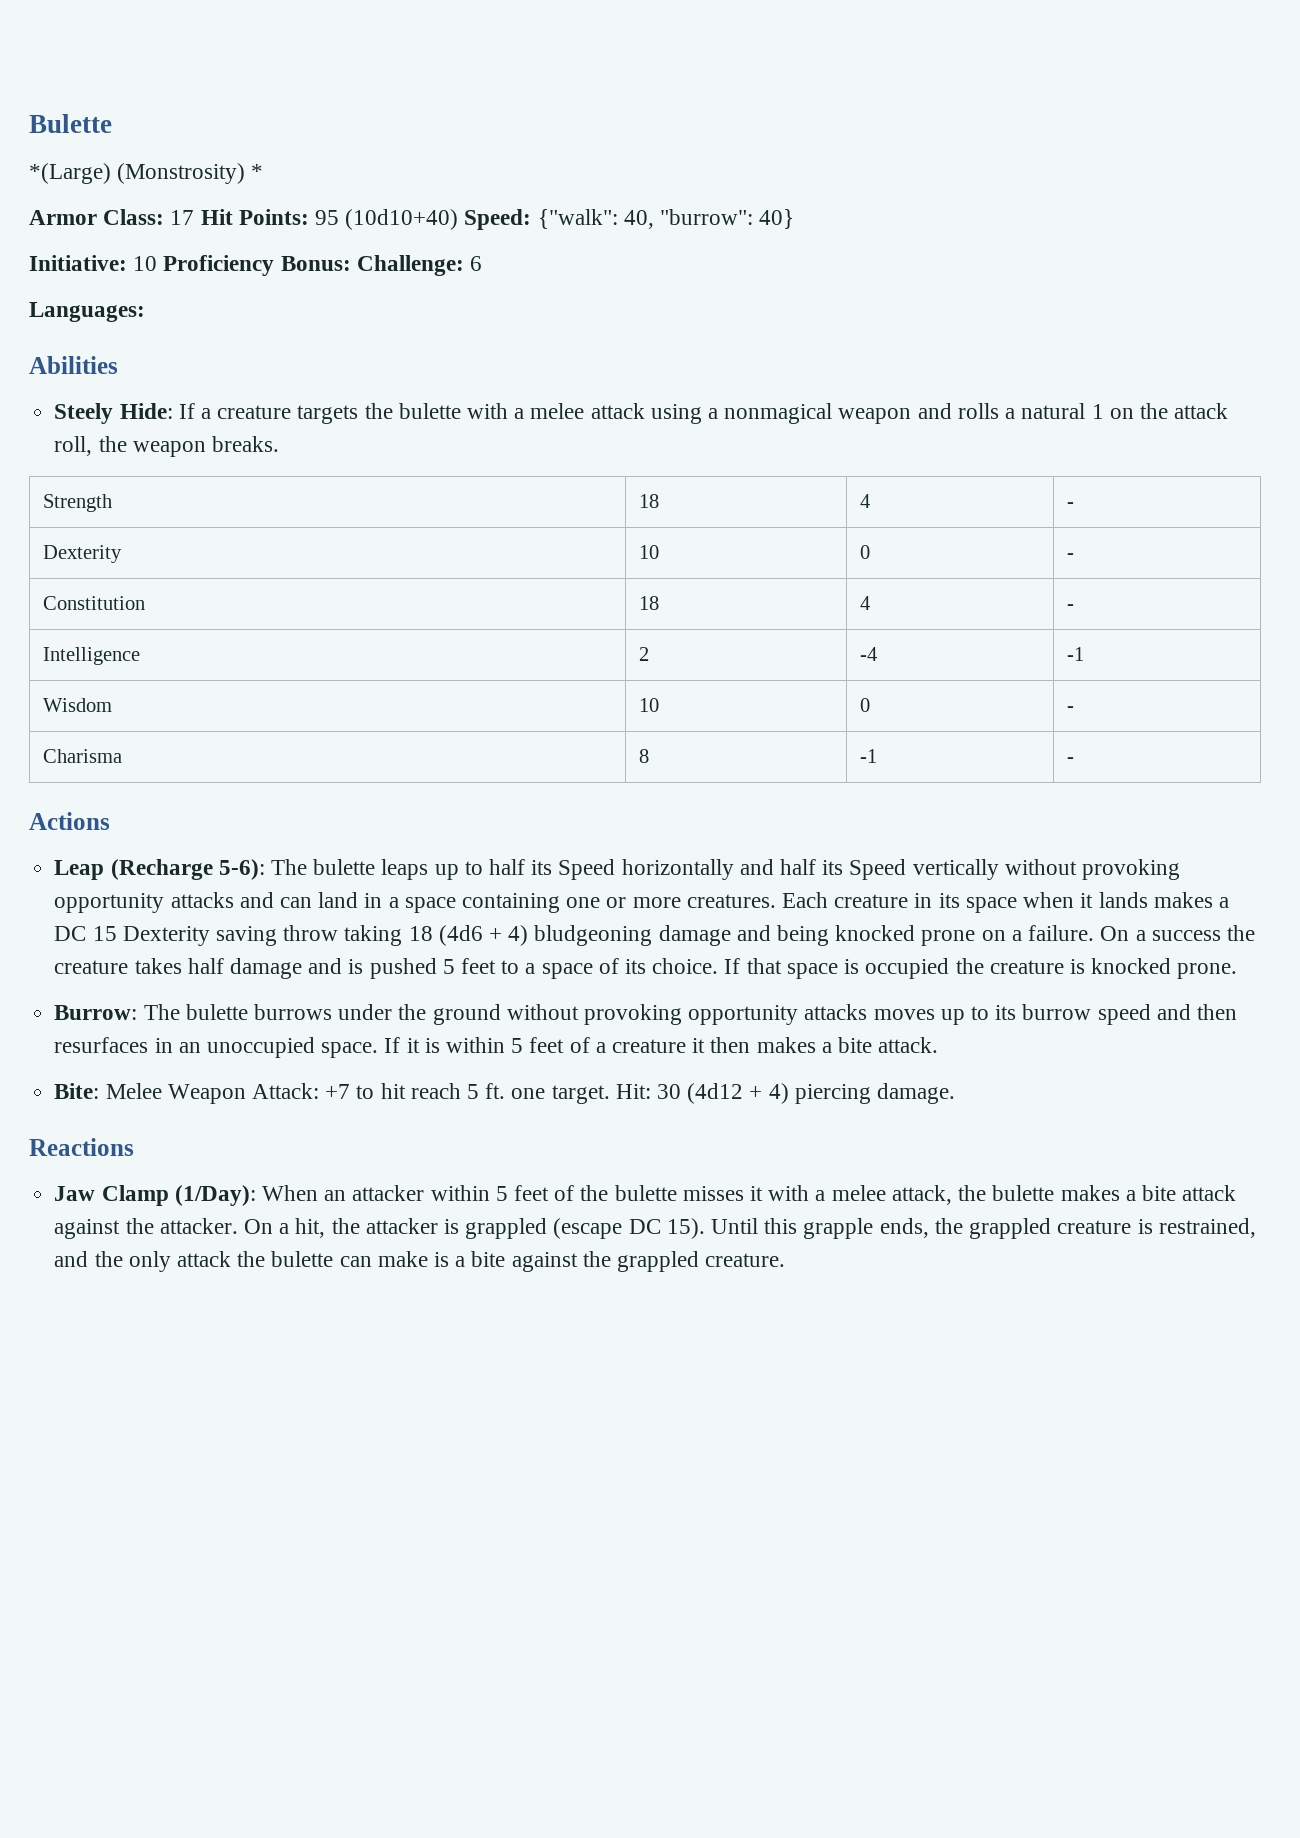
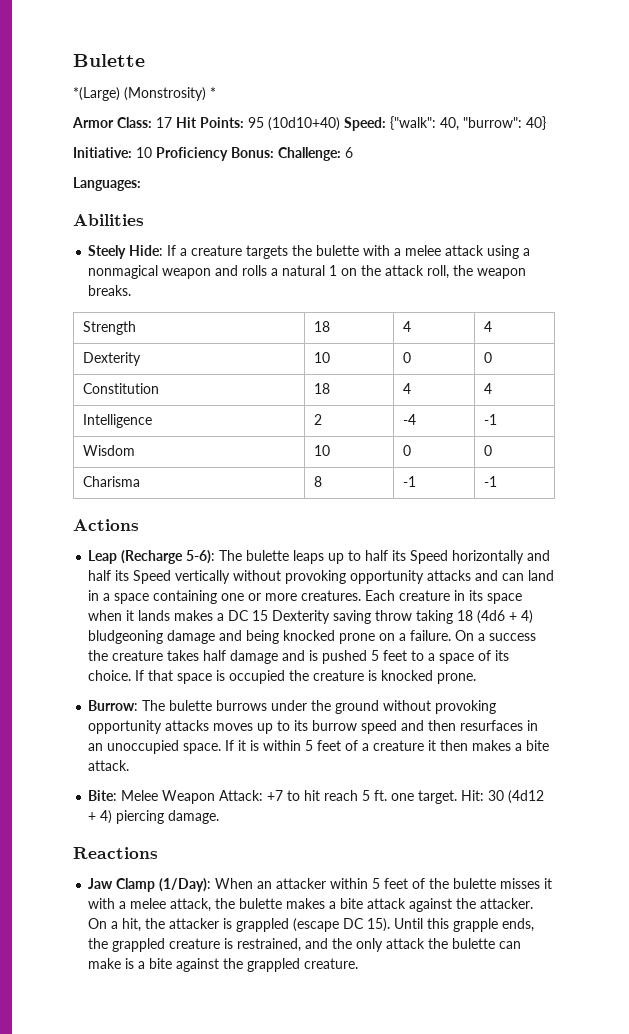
[1066,502,1074,508] - -> [483,321,492,332] 4
[1066,553,1074,559] - -> [483,352,492,363] 0
[1066,604,1074,610] - -> [483,383,492,394] 4
[1066,706,1074,712] - -> [483,445,492,456] 0
[1066,757,1074,763] - -> [483,476,497,487] -1

